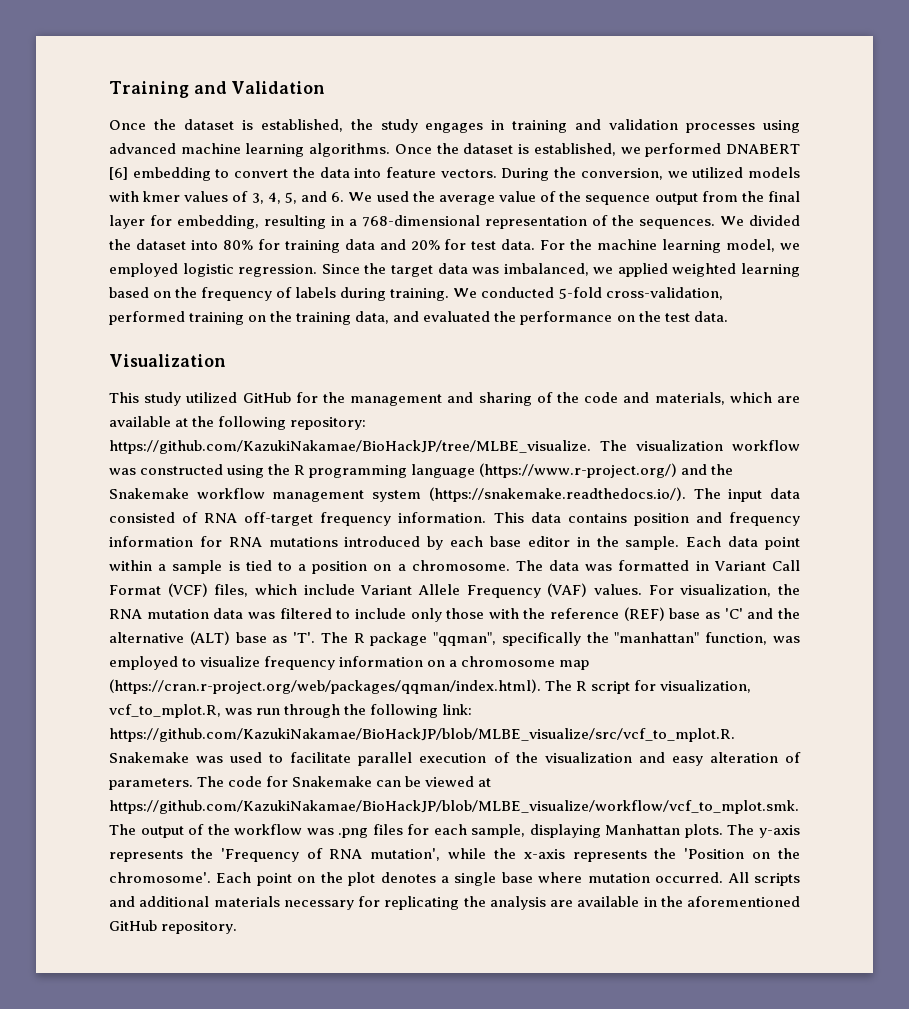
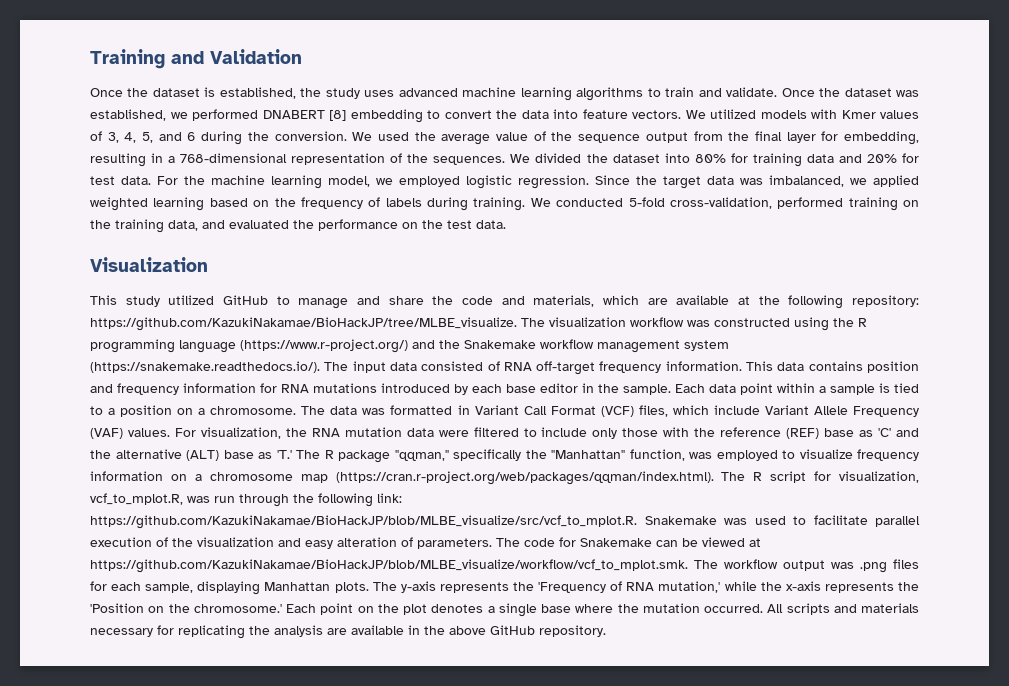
[425,119,800,133] [109,143,530,157] engages in training and validation processes using advanced machine learning algorithms. Once the dataset is -> [364,87,920,101] uses advanced machine learning algorithms to train and validate. Once the dataset was
[109,167,128,180] [6] -> [329,110,346,121] [8]
[501,167,688,181] During the conversion, we -> [685,110,706,119] We
[143,191,181,202] kmer -> [841,110,876,119] Kmer
[331,192,345,202] 6. -> [187,131,347,145] 6 during the conversion.
[295,392,553,406] for the management and sharing of -> [276,296,424,309] to manage and share
[247,612,275,619] was -> [438,430,469,437] were
[293,632,316,643] 'T'. -> [276,450,292,459] 'T.'
[433,632,497,646] "qqman", -> [394,450,449,461] "qqman,"
[614,632,700,643] "manhattan" -> [551,450,625,459] "Manhattan"
[140,824,303,838] output of the workflow -> [724,559,825,571] workflow output
[370,848,441,861] mutation', -> [658,581,721,593] mutation,'
[109,872,211,883] chromosome'. -> [193,604,282,613] chromosome.'
(583, 877) none -> [617,604,639,613] the
[139,896,210,907] additional -> (857, 608) none
[687,896,800,907] aforementioned -> [449,626,486,635] above

